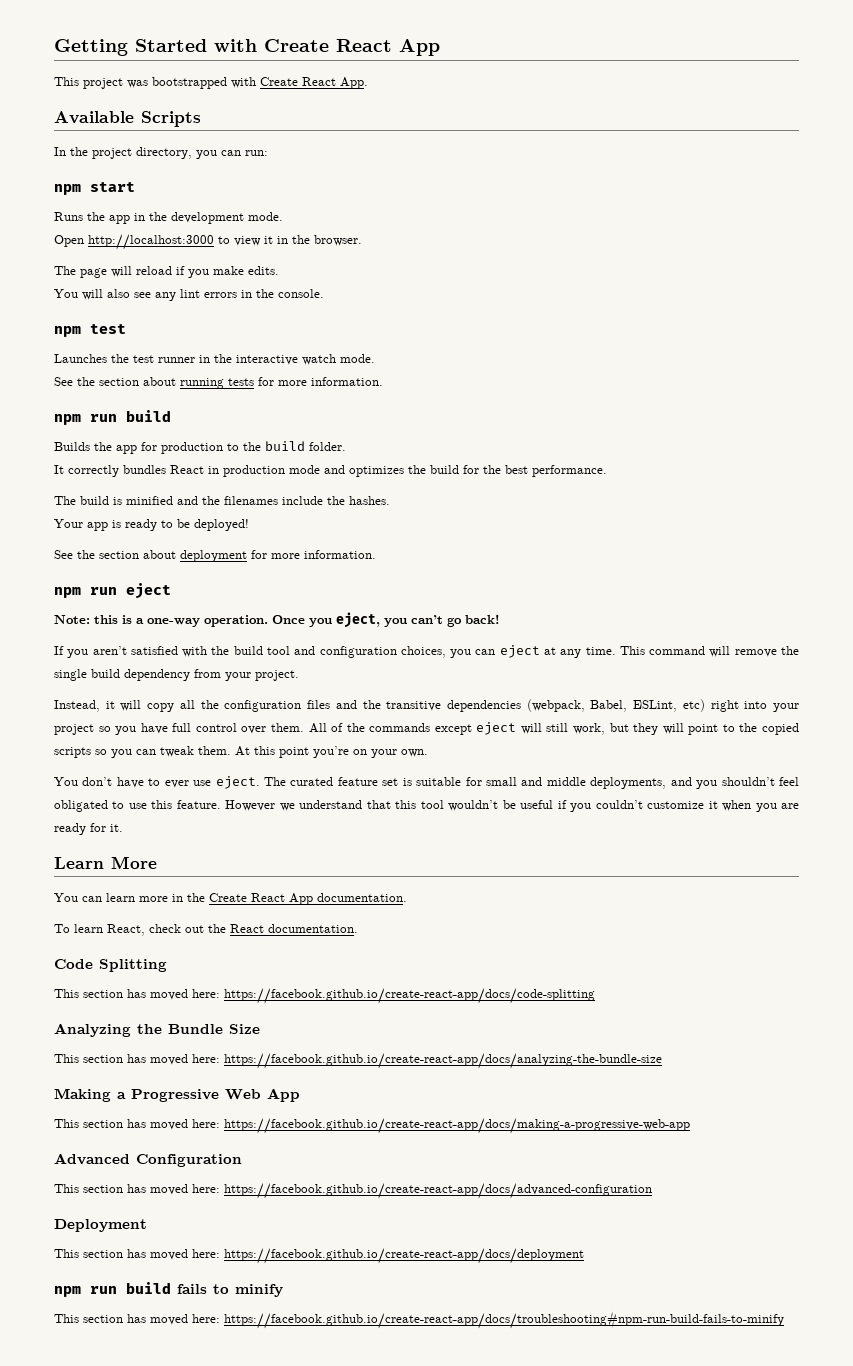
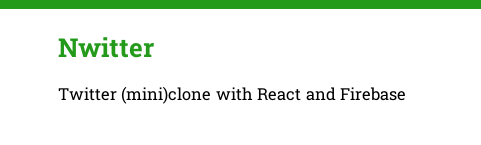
[54,39,440,56] [54,77,368,89] [54,111,201,127] [54,147,268,159] [54,182,135,195] [54,212,283,224] [54,234,362,250] [54,266,279,278] [54,289,324,301] [54,324,126,337] [54,354,375,365] [54,377,383,389] [54,410,171,425] [54,441,346,454] [54,465,607,477] [54,496,390,505] [54,519,249,531] [54,550,376,562] [54,583,171,599] [54,612,500,628] [54,645,800,658] [54,669,299,681] [54,699,799,712] [54,722,800,735] [54,746,428,758] [54,776,800,789] [54,800,800,812] [54,823,123,835] [54,856,157,869] [54,893,407,905] [54,924,358,936] [54,959,167,972] [54,988,595,1004] [54,1023,260,1037] [54,1053,662,1069] [54,1088,300,1102] [54,1118,690,1134] [54,1153,242,1167] [54,1183,652,1199] [54,1219,147,1232] [54,1248,584,1264] [54,1282,283,1297] [54,1311,784,1329] Getting Started with Create React App // This project was bootstrapped with Create React App. // Available Scripts // In the project directory, you can run: // npm start // Runs the app in the development mode. // Open http://localhost:3000 to view it in the browser. // The page will reload if you make edits. // You will also see any lint errors in the console. // npm test // Launches the test runner in the interactive watch mode. // See the section about running tests for more information. // npm run build // Builds the app for production to the build folder. // It correctly bundles React in production mode and optimizes the build for the best performance. // The build is minified and the filenames include the hashes. // Your app is ready to be deployed! // See the section about deployment for more information. // npm run eject // Note: this is a one-way operation. Once you eject, you can’t go back! // If you aren’t satisfied with the build tool and configuration choices, you can eject at any time. This command will remove the single build dependency from your project. // Instead, it will copy all the configuration files and the transitive dependencies (webpack, Babel, ESLint, etc) right into your project so you have full control over them. All of the commands except eject will still work, but they will point to the copied scripts so you can tweak them. At this point you’re on your own. // You don’t have to ever use eject. The curated feature set is suitable for small and middle deployments, and you shouldn’t feel obligated to use this feature. However we understand that this tool wouldn’t be useful if you couldn’t customize it when you are ready for it. // Learn More // You can learn more in the Create React App documentation. // To learn React, check out the React documentation. // Code Splitting // This section has moved here: https://facebook.github.io/create-react-app/docs/code-splitting // Analyzing the Bundle Size // This section has moved here: https://facebook.github.io/create-react-app/docs/analyzing-the-bundle-size // Making a Progressive Web App // This section has moved here: https://facebook.github.io/create-react-app/docs/making-a-progressive-web-app // Advanced Configuration // This section has moved here: https://facebook.github.io/create-react-app/docs/advanced-configuration // Deployment // This section has moved here: https://facebook.github.io/create-react-app/docs/deployment // npm run build fails to minify // This section has moved here: https://facebook.github.io/create-react-app/docs/troubleshooting#npm-run-build-fails-to-minify -> [58,37,154,58] [58,86,407,104] Nwitter // Twitter (mini)clone with React and Firebase

